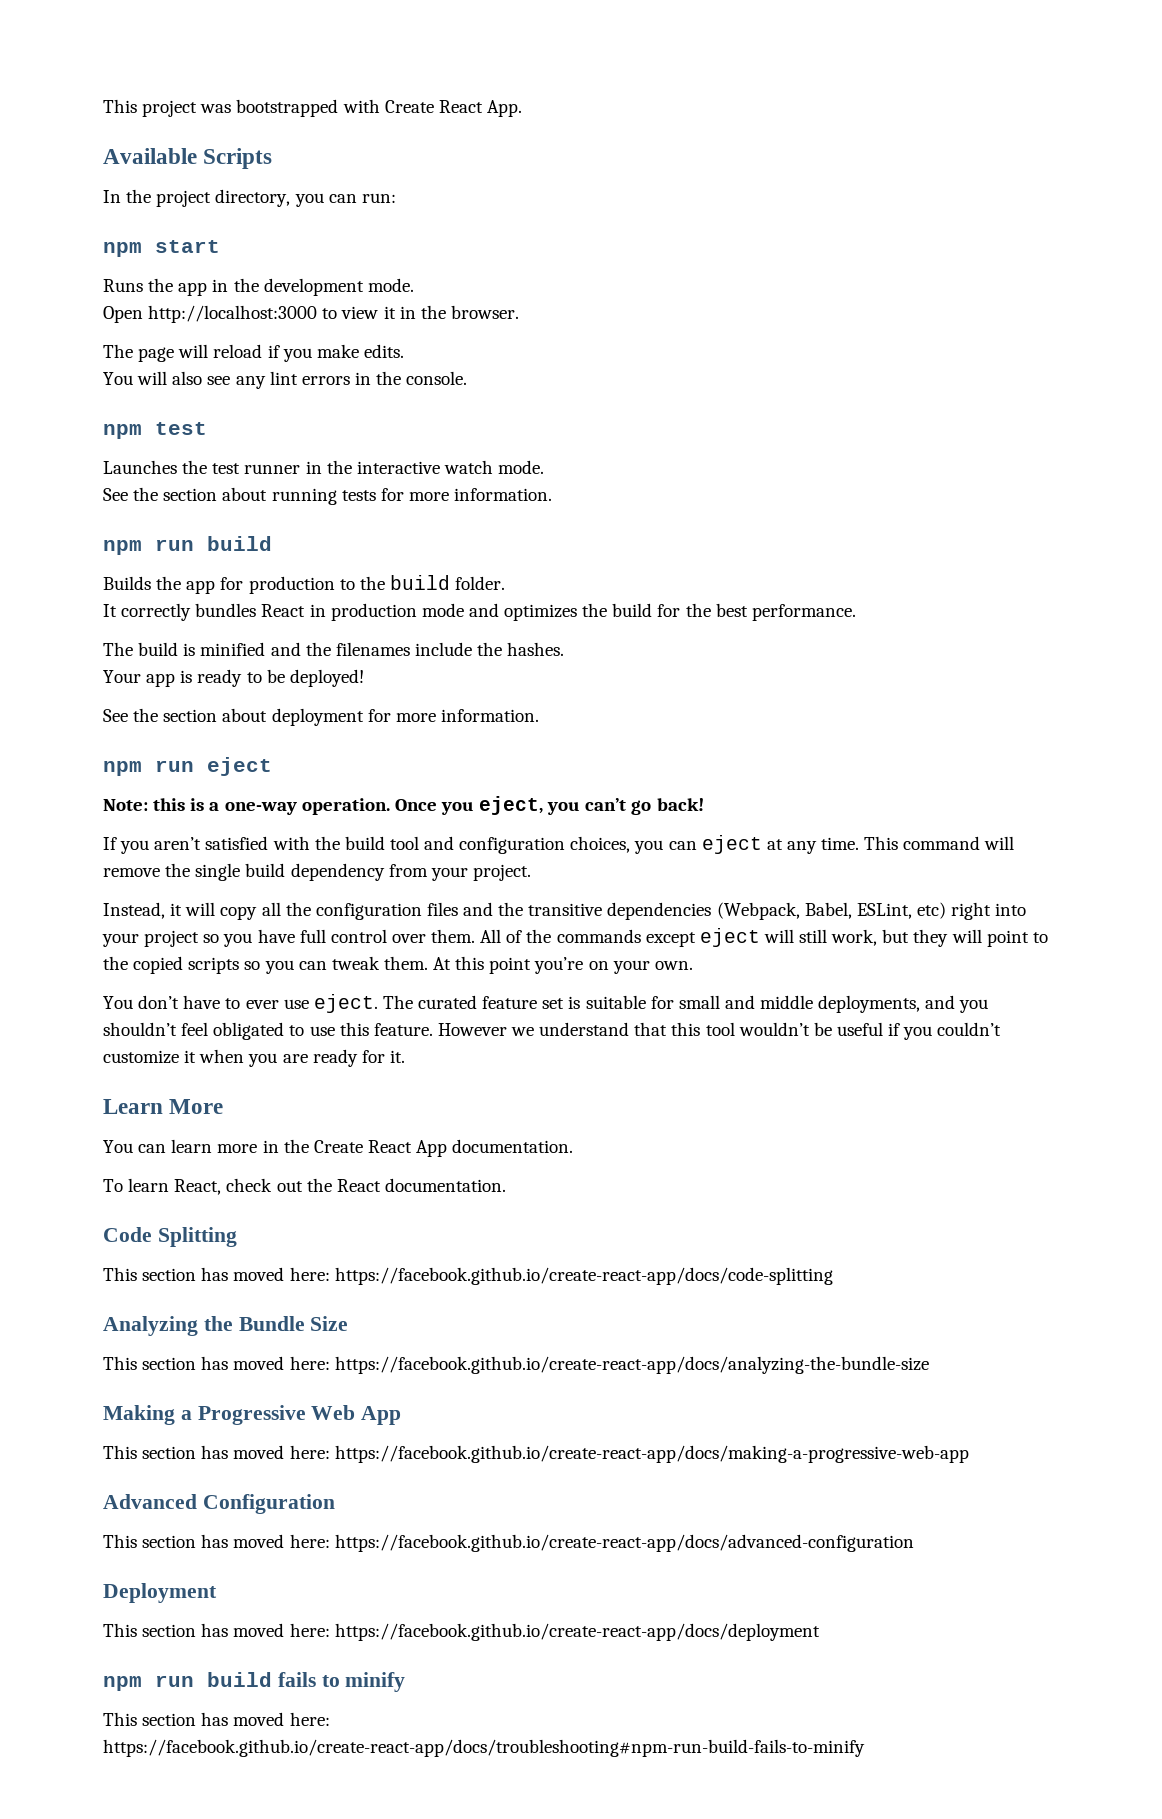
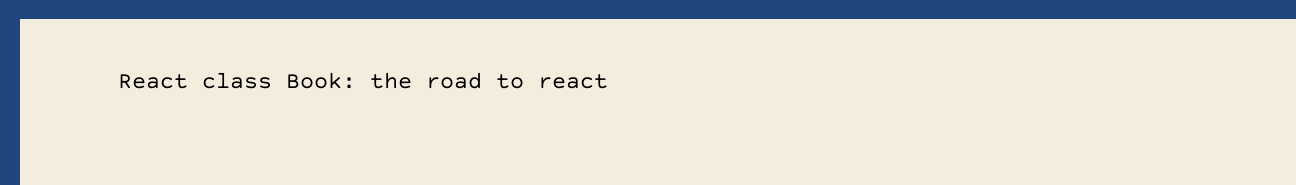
[103,99,522,117] [103,148,273,169] [103,189,396,207] [103,240,220,257] [103,278,414,296] [103,305,519,323] [103,344,404,362] [103,371,468,389] [103,422,207,439] [103,460,545,474] [103,487,553,505] [103,536,272,555] [103,575,506,594] [103,603,856,621] [103,642,565,656] [103,669,364,687] [103,708,539,726] [103,757,272,776] [103,796,704,815] [103,835,1015,854] [103,863,531,881] [103,902,1027,920] [102,928,1048,947] [103,956,693,974] [103,994,989,1013] [103,1022,1002,1040] [103,1049,405,1067] [103,1099,224,1114] [103,1139,574,1157] [103,1178,506,1195] [103,1227,237,1247] [103,1267,833,1285] [103,1316,349,1336] [103,1356,929,1374] [103,1405,402,1425] [103,1445,969,1463] [103,1494,335,1514] [103,1534,914,1552] [103,1583,217,1603] [103,1623,820,1641] [103,1672,406,1692] [103,1712,330,1726] [103,1739,865,1757] This project was bootstrapped with Create React App. // Available Scripts // In the project directory, you can run: // npm start // Runs the app in the development mode. // Open http://localhost:3000 to view it in the browser. // The page will reload if you make edits. // You will also see any lint errors in the console. // npm test // Launches the test runner in the interactive watch mode. // See the section about running tests for more information. // npm run build // Builds the app for production to the build folder. // It correctly bundles React in production mode and optimizes the build for the best performance. // The build is minified and the filenames include the hashes. // Your app is ready to be deployed! // See the section about deployment for more information. // npm run eject // Note: this is a one-way operation. Once you eject, you can’t go back! // If you aren’t satisfied with the build tool and configuration choices, you can eject at any time. This command will remove the single build dependency from your project. // Instead, it will copy all the configuration files and the transitive dependencies (Webpack, Babel, ESLint, etc) right into your project so you have full control over them. All of the commands except eject will still work, but they will point to the copied scripts so you can tweak them. At this point you’re on your own. // You don’t have to ever use eject. The curated feature set is suitable for small and middle deployments, and you shouldn’t feel obligated to use this feature. However we understand that this tool wouldn’t be useful if you couldn’t customize it when you are ready for it. // Learn More // You can learn more in the Create React App documentation. // To learn React, check out the React documentation. // Code Splitting // This section has moved here: https://facebook.github.io/create-react-app/docs/code-splitting // Analyzing the Bundle Size // This section has moved here: https://facebook.github.io/create-react-app/docs/analyzing-the-bundle-size // Making a Progressive Web App // This section has moved here: https://facebook.github.io/create-react-app/docs/making-a-progressive-web-app // Advanced Configuration // This section has moved here: https://facebook.github.io/create-react-app/docs/advanced-configuration // Deployment // This section has moved here: https://facebook.github.io/create-react-app/docs/deployment // npm run build fails to minify // This section has moved here: https://facebook.github.io/create-react-app/docs/troubleshooting#npm-run-build-fails-to-minify -> [118,72,608,89] React class Book: the road to react

